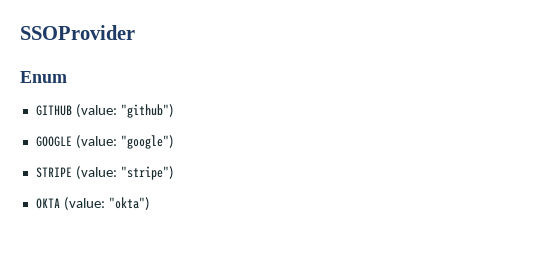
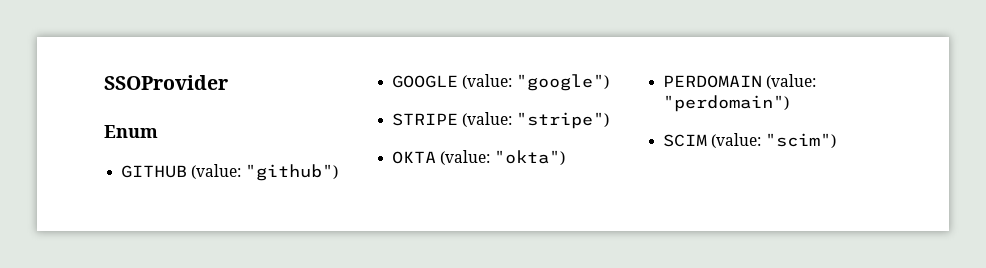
(150, 204) none -> [663,74,817,89] [663,95,790,112] [663,133,837,148] // PERDOMAIN (value: "perdomain") // SCIM (value: "scim")

